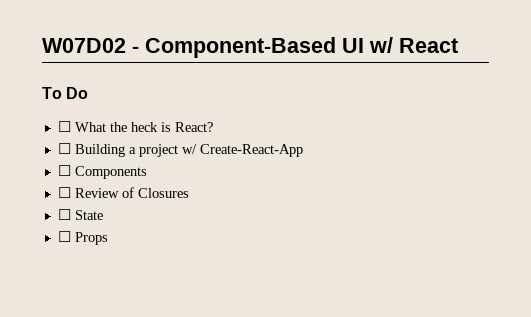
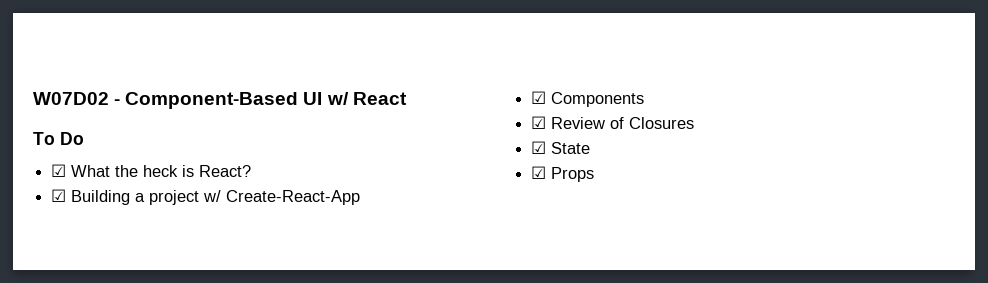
[57,121,71,132] ☐ -> [51,164,67,177] ☑
[57,143,71,154] ☐ -> [51,189,67,202] ☑
[57,165,71,176] ☐ -> [531,91,547,104] ☑
[57,187,71,198] ☐ -> [531,116,547,129] ☑
[57,209,71,220] ☐ -> [531,141,547,154] ☑
[57,231,71,242] ☐ -> [531,166,547,179] ☑

